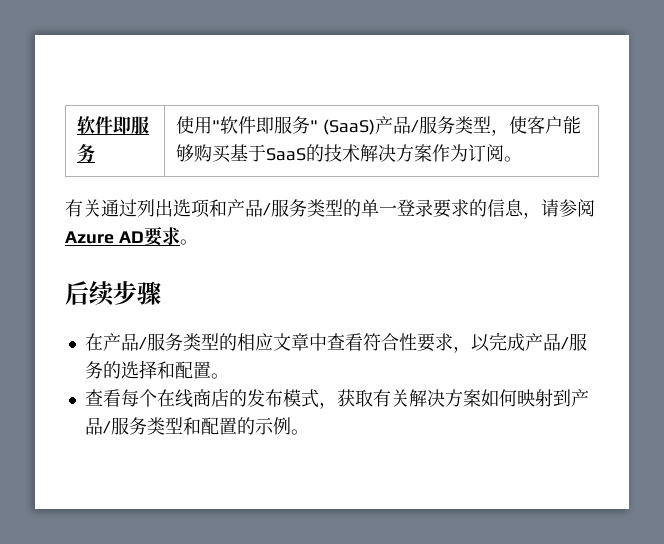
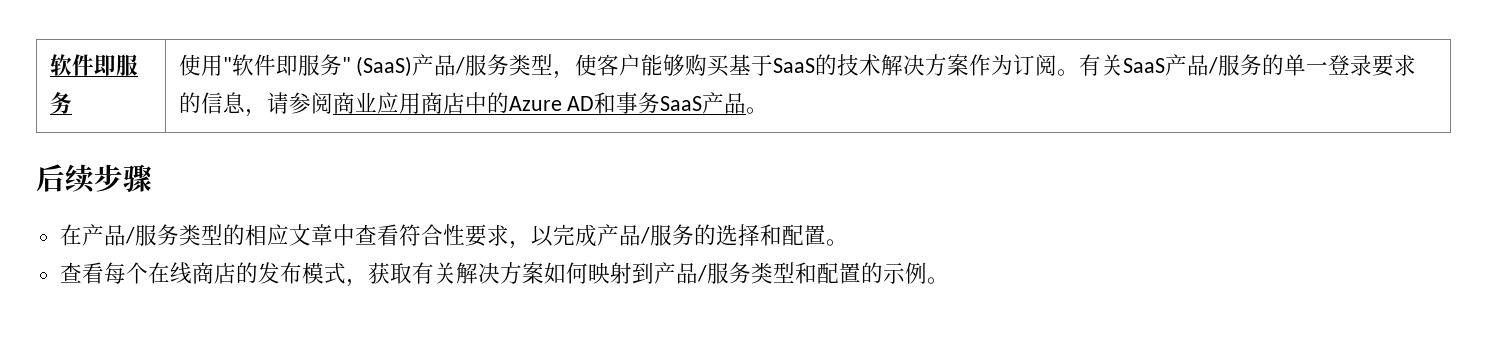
[65,199,343,218] // 有关通过列出选项和产品/服务类型 -> [1079,54,1263,76] 有关SaaS产品/服务
[65,227,180,246] Azure AD要求 -> [332,92,747,114] 商业应用商店中的Azure AD和事务SaaS产品

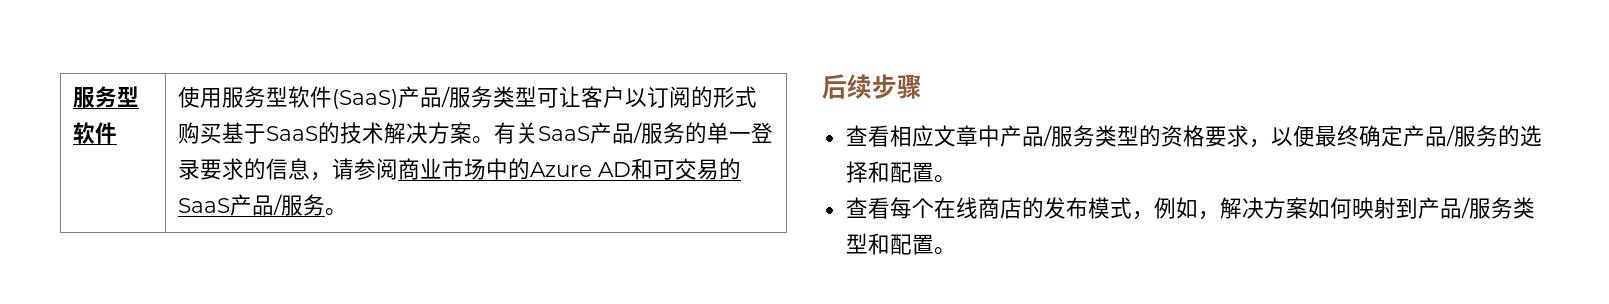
[49,54,138,76] [49,92,72,114] 软件即服务 -> [73,86,140,108] [73,122,118,144] 服务型软件
[222,54,351,76] "软件即服务" -> [222,86,333,108] 服务型软件
[553,54,686,79] ，使客户能够 -> [537,86,758,108] 可让客户以订阅的形式
[969,54,1058,76] 作为订阅 -> (473, 133) none
[376,92,465,114] 应用商店 -> [442,158,487,180] 市场
[616,92,747,114] 事务SaaS产品 -> [653,158,742,180] [178,194,326,216] 可交易的SaaS产品/服务
[59,224,82,246] 在 -> [845,125,1000,147] 查看相应文章中
[244,224,597,249] 相应文章中查看符合性要求，以完成 -> [1160,125,1403,148] 资格要求，以便最终确定
[367,262,456,284] 获取有关 -> [1153,197,1220,220] 例如，
[860,262,927,284] 的示例 -> (934, 244) none

